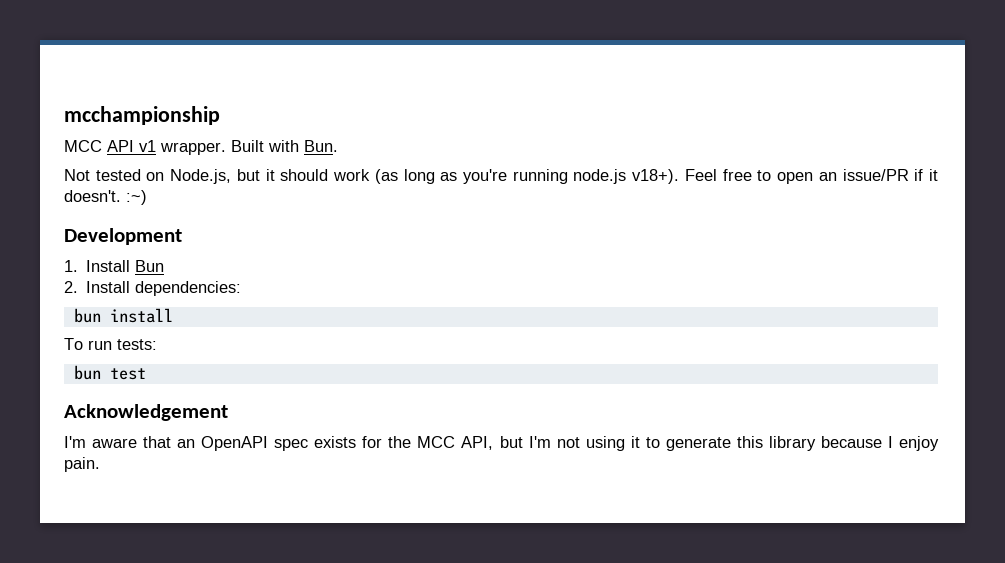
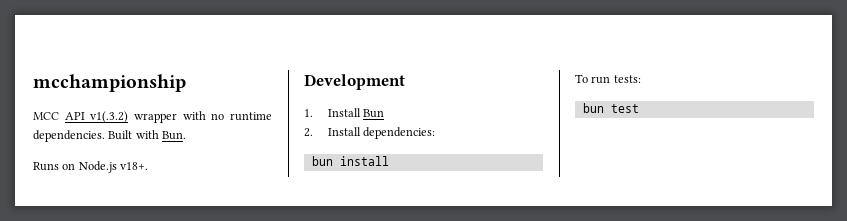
[139,140,338,155] [64,169,939,184] [64,190,147,205] v1 wrapper. Built with Bun. // Not tested on Node.js, but it should work (as long as you're running node.js v18+). Feel free to open an issue/PR if it doesn't. :~) -> [90,111,272,123] [33,130,187,142] [33,161,149,173] v1(.3.2) wrapper with no runtime dependencies. Built with Bun. // Runs on Node.js v18+.
[64,404,228,421] [64,436,939,451] [64,457,100,472] // Acknowledgement // I'm aware that an OpenAPI spec exists for the MCC API, but I'm not using it to generate this library because I enjoy pain. -> (639, 108) none

